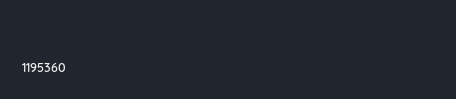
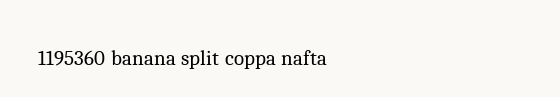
(66, 67) none -> [110,50,328,69] banana split coppa nafta

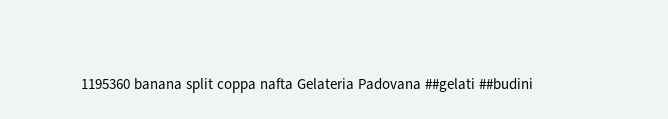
(328, 57) none -> [297,78,534,92] Gelateria Padovana ##gelati ##budini

